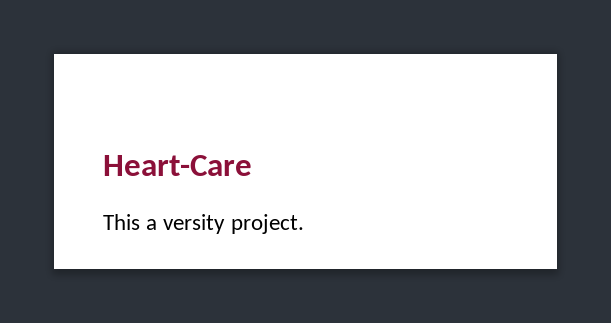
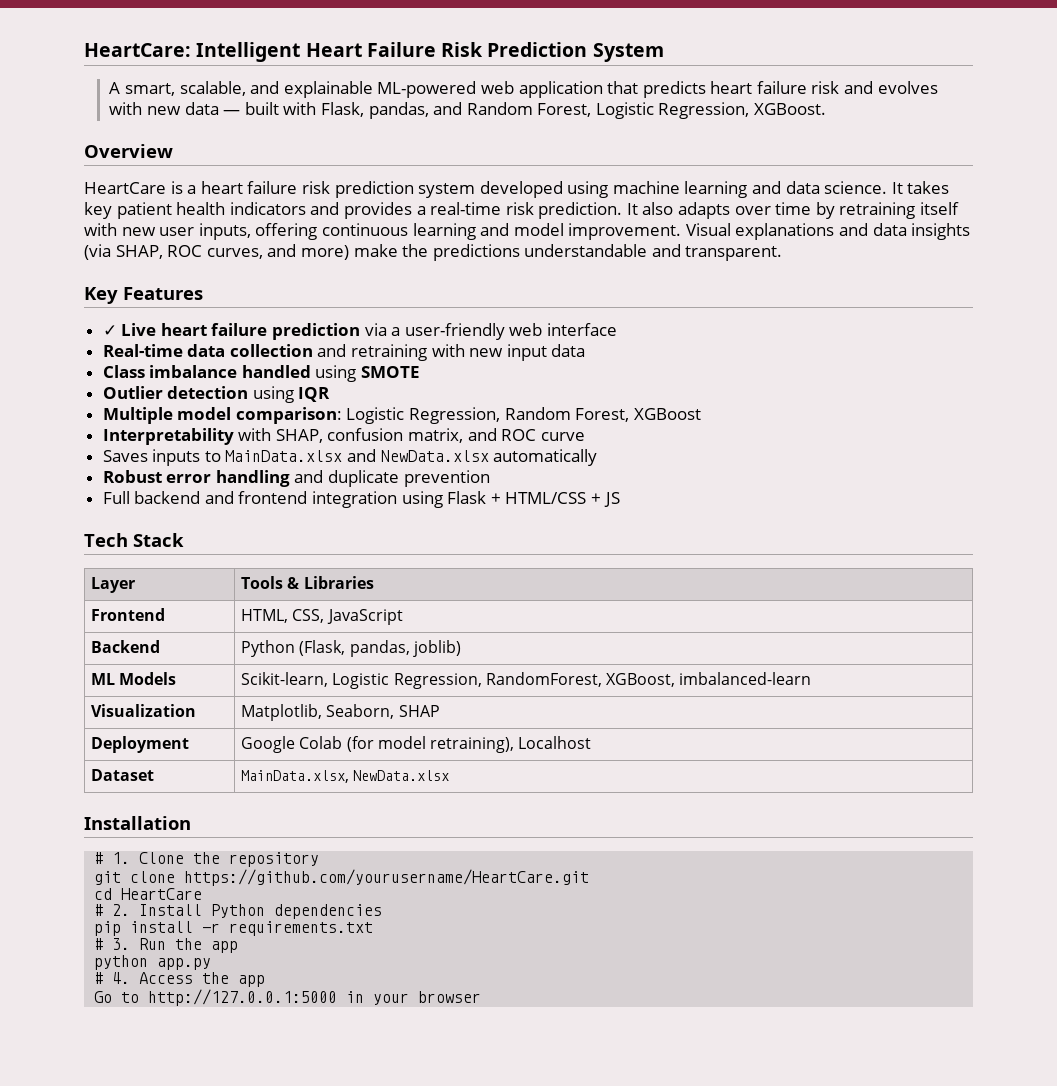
[103,155,252,176] [103,214,304,234] Heart-Care // This a versity project. -> [84,42,664,62] [109,81,938,98] [109,102,827,119] [84,144,173,158] [84,181,950,198] [84,202,960,219] [84,223,971,240] [84,244,783,261] [84,287,203,304] [102,323,618,340] [102,344,586,361] [102,365,421,382] [102,386,331,403] [102,407,701,424] [102,428,585,445] [102,449,598,466] [102,470,490,487] [102,491,620,508] [84,533,184,547] [91,577,136,593] [241,576,374,589] [91,608,166,621] [241,609,403,625] [91,640,161,653] [241,640,461,657] [91,672,177,685] [241,672,812,689] [91,704,197,717] [241,704,440,721] [91,736,190,753] [241,736,592,753] [91,769,155,781] [241,770,450,783] [84,816,191,830] [94,852,320,867] [94,869,590,886] [94,888,203,900] [94,904,383,919] [94,921,374,936] [94,938,239,953] [94,955,212,970] [94,972,266,987] [94,989,482,1006] HeartCare: Intelligent Heart Failure Risk Prediction System // A smart, scalable, and explainable ML-powered web application that predicts heart failure risk and evolves with new data — built with Flask, pandas, and Random Forest, Logistic Regression, XGBoost. // Overview // HeartCare is a heart failure risk prediction system developed using machine learning and data science. It takes key patient health indicators and provides a real-time risk prediction. It also adapts over time by retraining itself with new user inputs, offering continuous learning and model improvement. Visual explanations and data insights (via SHAP, ROC curves, and more) make the predictions understandable and transparent. // Key Features // ✓ Live heart failure prediction via a user-friendly web interface // Real-time data collection and retraining with new input data // Class imbalance handled using SMOTE // Outlier detection using IQR // Multiple model comparison: Logistic Regression, Random Forest, XGBoost // Interpretability with SHAP, confusion matrix, and ROC curve // Saves inputs to MainData.xlsx and NewData.xlsx automatically // Robust error handling and duplicate prevention // Full backend and frontend integration using Flask + HTML/CSS + JS // Tech Stack // Layer | Tools & Libraries // Frontend | HTML, CSS, JavaScript // Backend | Python (Flask, pandas, joblib) // ML Models | Scikit-learn, Logistic Regression, RandomForest, XGBoost, imbalanced-learn // Visualization | Matplotlib, Seaborn, SHAP // Deployment | Google Colab (for model retraining), Localhost // Dataset | MainData.xlsx, NewData.xlsx // Installation // # 1. Clone the repository // git clone https://github.com/yourusername/HeartCare.git // cd HeartCare // # 2. Install Python dependencies // pip install -r requirements.txt // # 3. Run the app // python app.py // # 4. Access the app // Go to http://127.0.0.1:5000 in your browser

